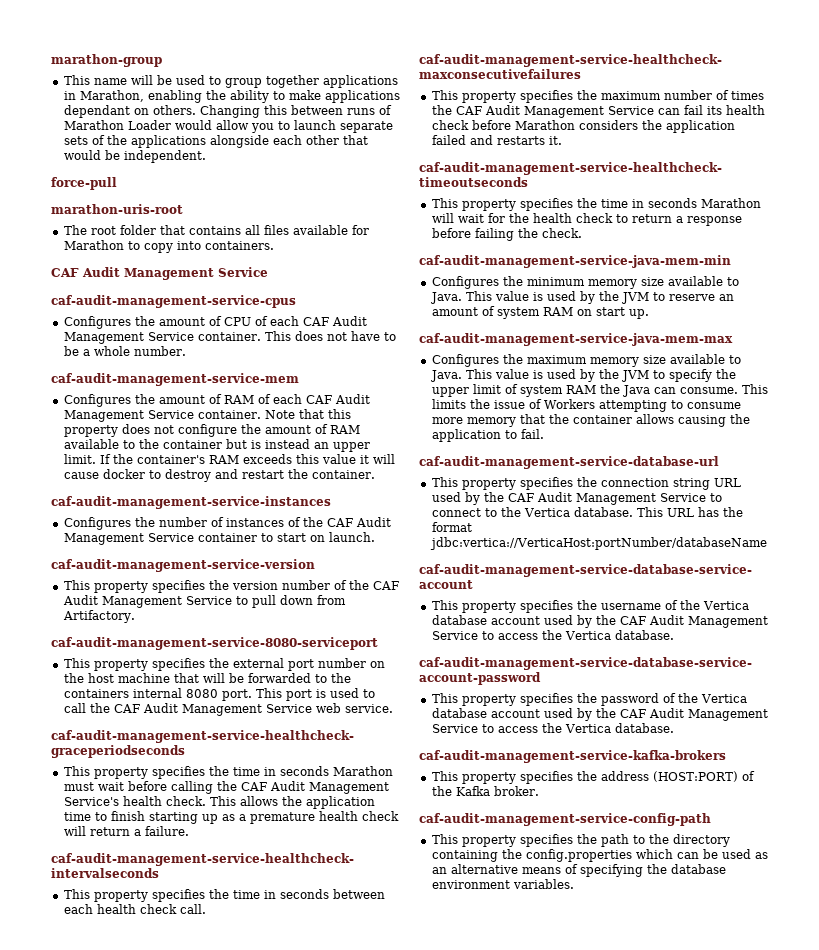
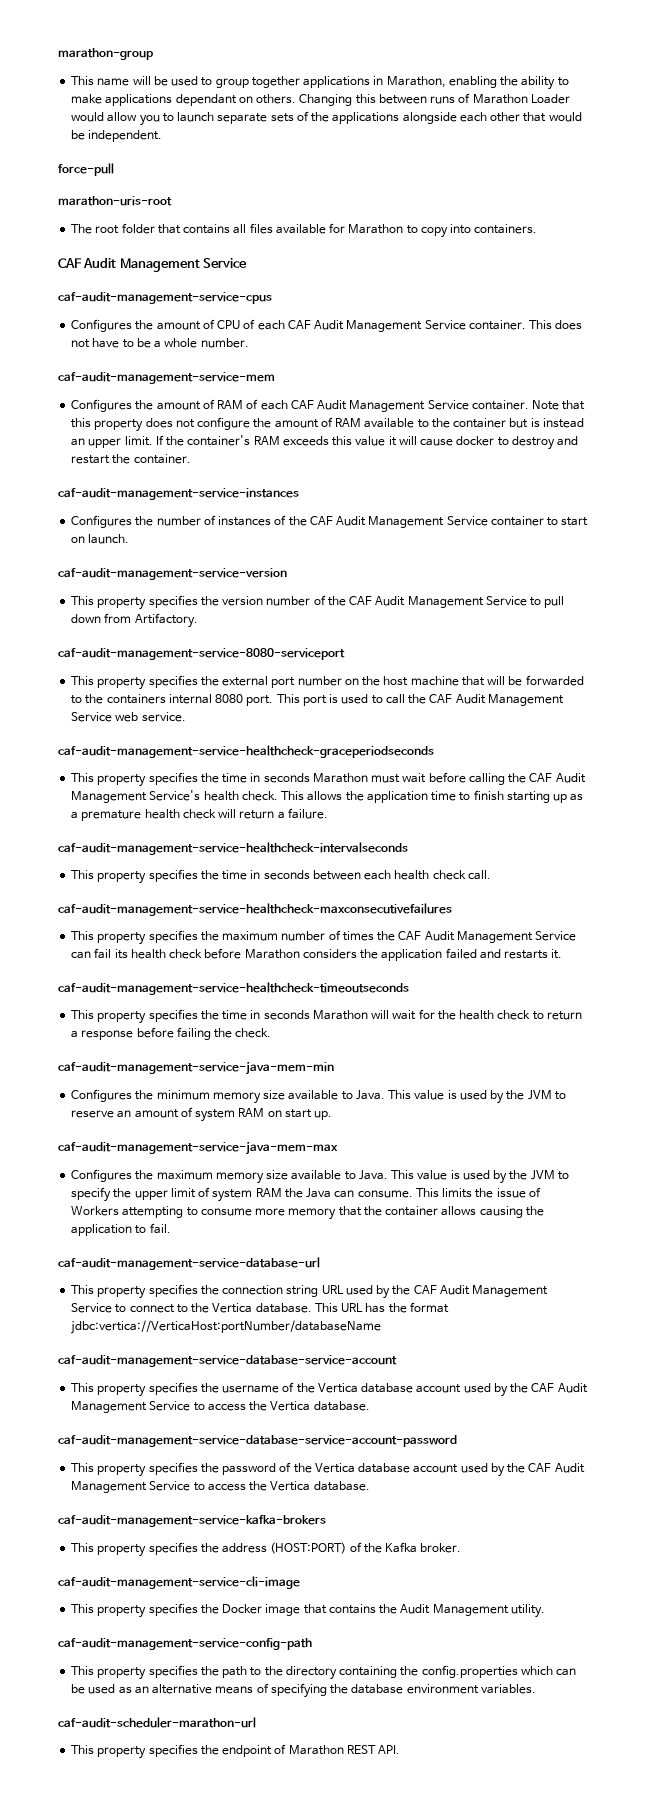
(539, 791) none -> [58,1576,300,1589] [71,1603,545,1618] // caf-audit-management-service-cli-image // This property specifies the Docker image that contains the Audit Management utility.
(574, 884) none -> [58,1717,256,1728] [71,1744,401,1759] // caf-audit-scheduler-marathon-url // This property specifies the endpoint of Marathon REST API.

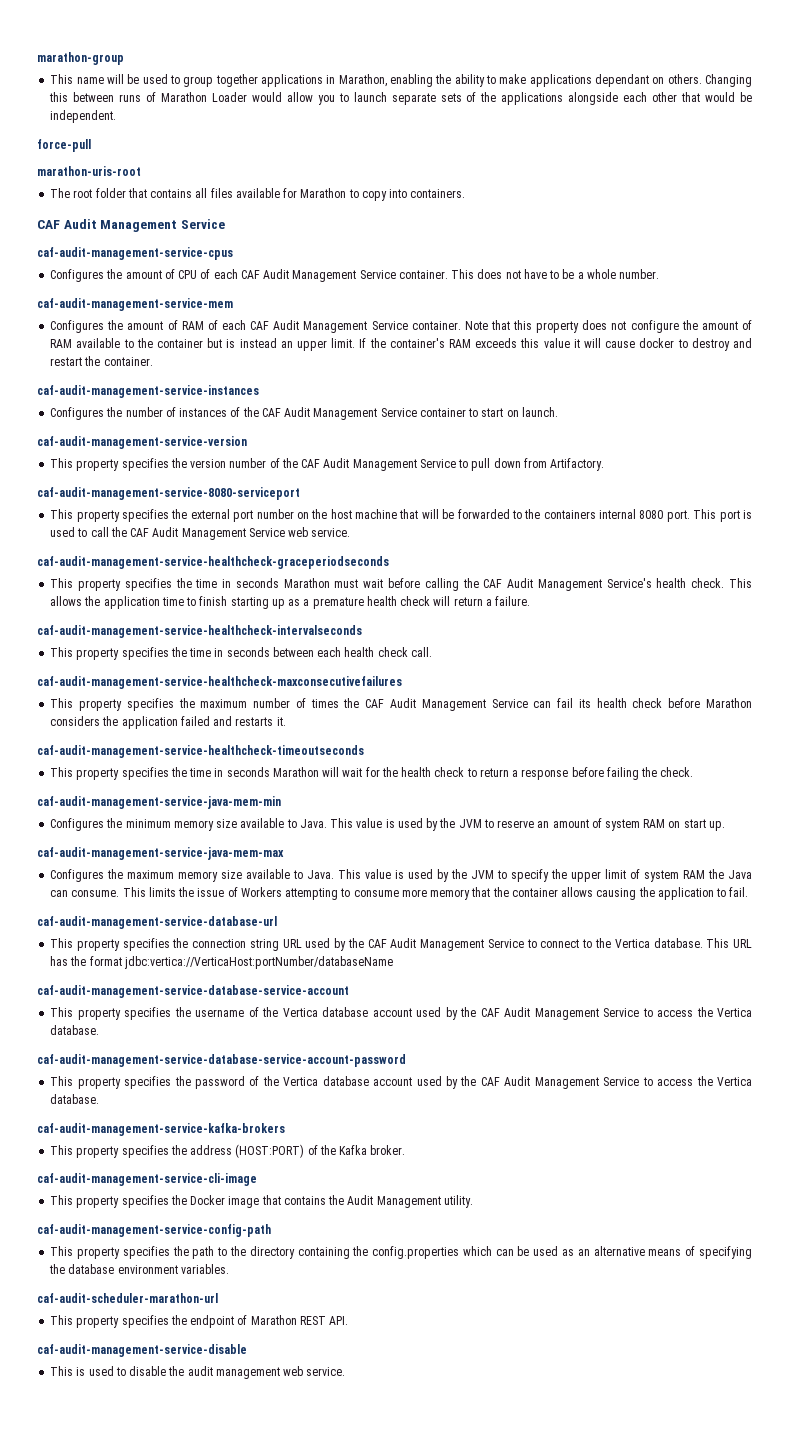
(401, 1749) none -> [37,1344,247,1357] [50,1366,346,1379] // caf-audit-management-service-disable // This is used to disable the audit management web service.

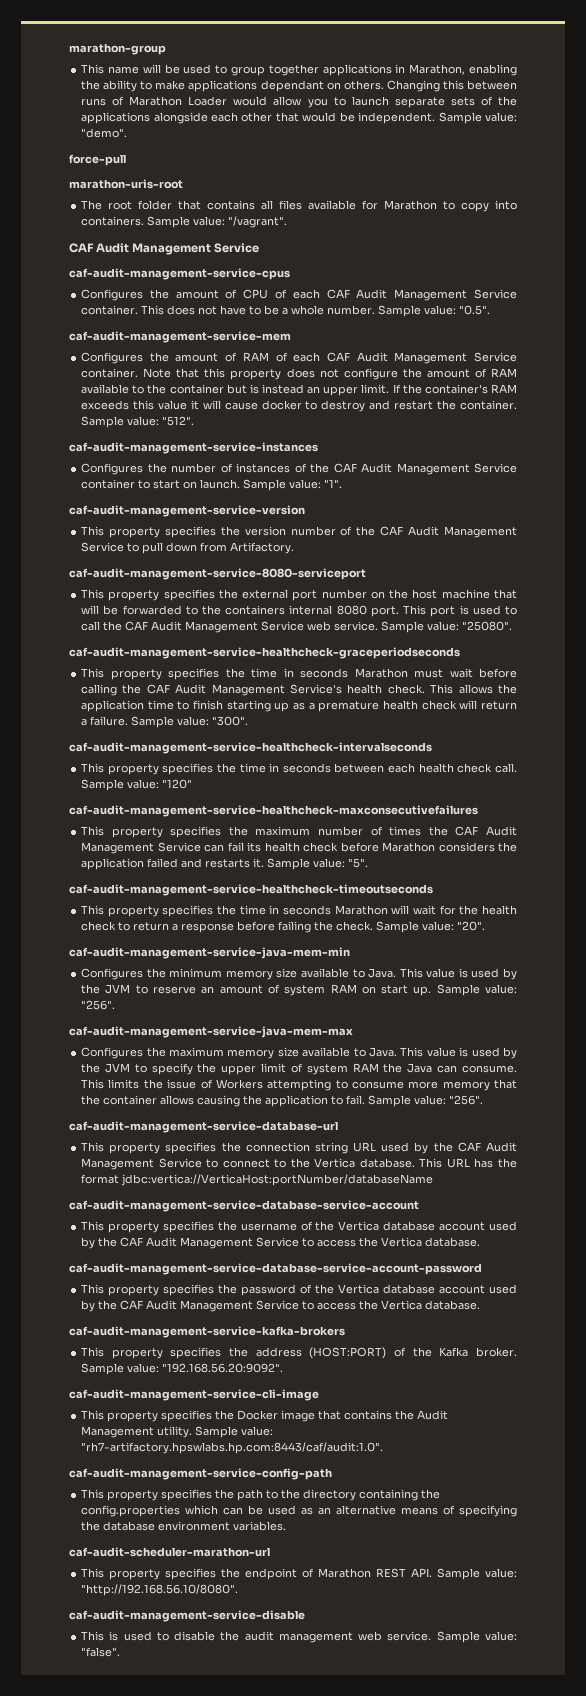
(117, 116) none -> [438,112,517,124] [81,128,128,138] Sample value: "demo".
(466, 193) none -> [147,216,288,228] Sample value: "/vagrant".
(660, 274) none -> [378,305,491,317] Sample value: "0.5".
(153, 361) none -> [81,416,195,428] Sample value: "512".
(558, 412) none -> [243,479,343,491] Sample value: "1".
(351, 532) none -> [381,621,513,633] Sample value: "25080".
(531, 601) none -> [131,716,249,728] Sample value: "300".
(432, 652) none -> [81,779,193,791] Sample value: "120"
(286, 721) none -> [267,858,369,870] Sample value: "5".
(694, 772) none -> [376,921,486,933] Sample value: "20".
(725, 826) none -> [436,984,518,996] [81,1000,116,1010] Sample value: "256".
(749, 892) none -> [368,1095,484,1107] Sample value: "256".
(406, 1150) none -> [81,1363,284,1375] Sample value: "192.168.56.20:9092".
(473, 1201) none -> [195,1426,274,1438] [81,1442,384,1454] Sample value: "rh7-artifactory.hpswlabs.hp.com:8443/caf/audit:1.0".
(349, 1320) none -> [437,1568,517,1580] [81,1584,239,1596] Sample value: "http://192.168.56.10/8080".
(346, 1371) none -> [436,1631,517,1643] [81,1647,121,1657] Sample value: "false".

